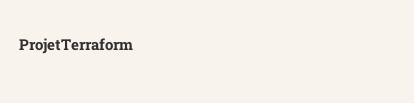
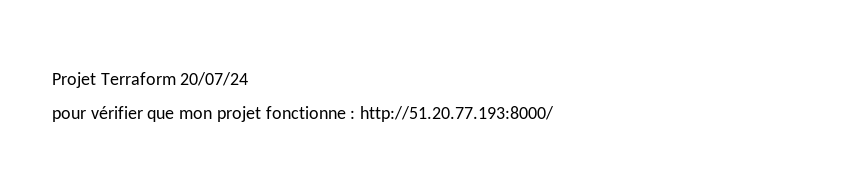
[19,38,133,54] ProjetTerraform -> [52,72,249,88] [52,106,555,122] Projet Terraform 20/07/24 // pour vérifier que mon projet fonctionne : http://51.20.77.193:8000/

